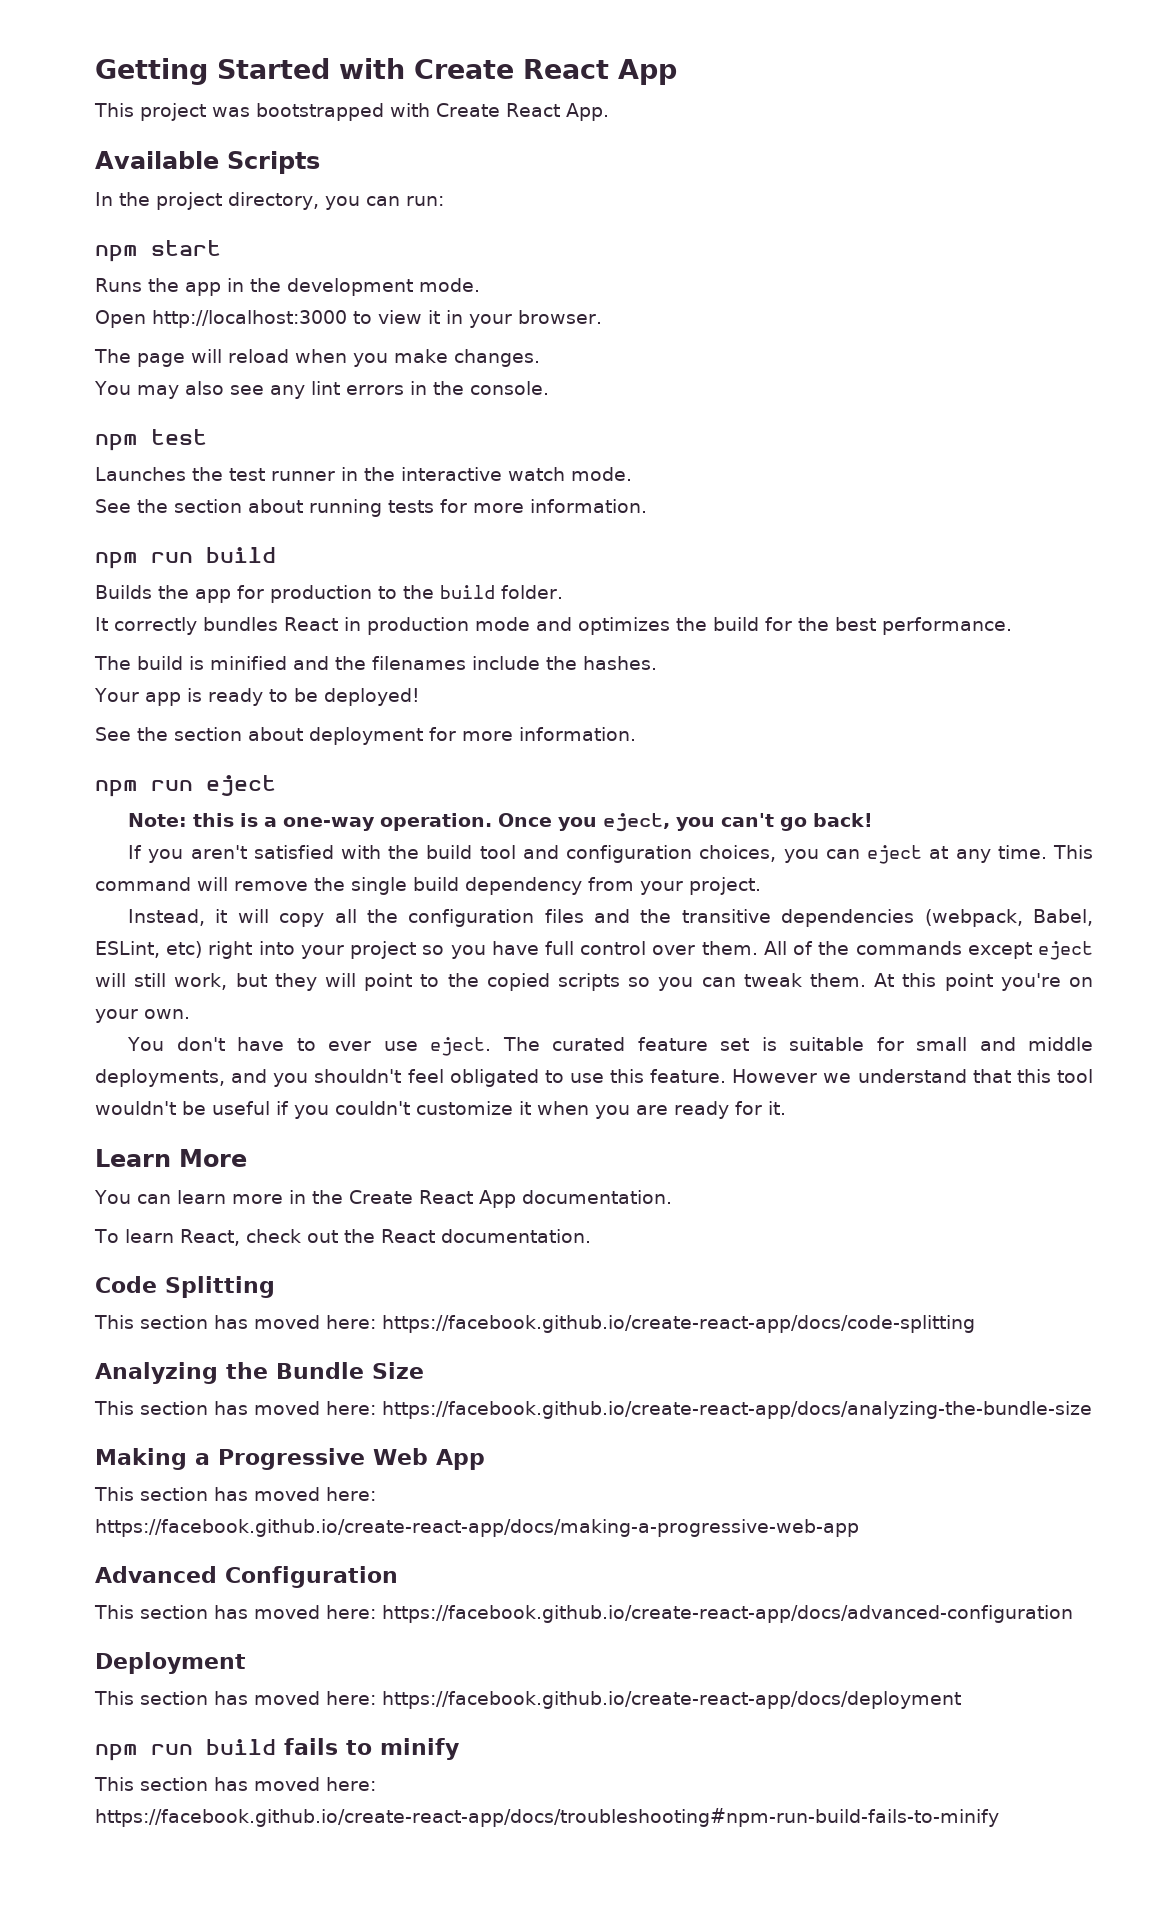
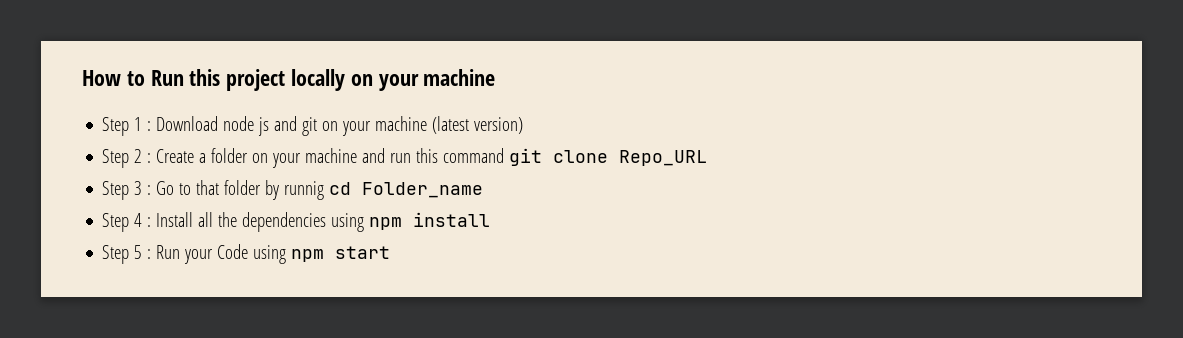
[95,58,677,85] [94,103,609,121] [95,151,320,174] [95,192,444,210] [95,240,221,262] [95,278,480,296] [95,310,602,328] [94,349,540,367] [94,381,549,399] [95,429,207,451] [95,467,632,481] [95,499,647,517] [95,547,276,569] [95,585,563,603] [95,617,1012,635] [94,656,657,670] [94,688,420,706] [95,727,636,745] [95,775,276,797] [128,813,874,832] [128,845,1093,864] [95,877,761,895] [128,909,1093,927] [95,941,1093,960] [95,973,1094,991] [95,1009,190,1023] [127,1037,1094,1056] [95,1069,1093,1087] [95,1101,786,1119] [95,1149,247,1167] [94,1190,672,1208] [94,1229,591,1246] [95,1276,275,1298] [94,1315,975,1333] [95,1362,424,1384] [94,1401,1092,1419] [95,1448,485,1470] [94,1487,376,1501] [95,1519,859,1537] [95,1566,398,1588] [94,1605,1073,1623] [95,1652,246,1674] [94,1691,961,1709] [95,1738,459,1761] [94,1777,376,1791] [95,1808,999,1827] Getting Started with Create React App // This project was bootstrapped with Create React App. // Available Scripts // In the project directory, you can run: // npm start // Runs the app in the development mode. // Open http://localhost:3000 to view it in your browser. // The page will reload when you make changes. // You may also see any lint errors in the console. // npm test // Launches the test runner in the interactive watch mode. // See the section about running tests for more information. // npm run build // Builds the app for production to the build folder. // It correctly bundles React in production mode and optimizes the build for the best performance. // The build is minified and the filenames include the hashes. // Your app is ready to be deployed! // See the section about deployment for more information. // npm run eject // Note: this is a one-way operation. Once you eject, you can't go back! // If you aren't satisfied with the build tool and configuration choices, you can eject at any time. This command will remove the single build dependency from your project. // Instead, it will copy all the configuration files and the transitive dependencies (webpack, Babel, ESLint, etc) right into your project so you have full control over them. All of the commands except eject will still work, but they will point to the copied scripts so you can tweak them. At this point you're on your own. // You don't have to ever use eject. The curated feature set is suitable for small and middle deployments, and you shouldn't feel obligated to use this feature. However we understand that this tool wouldn't be useful if you couldn't customize it when you are ready for it. // Learn More // You can learn more in the Create React App documentation. // To learn React, check out the React documentation. // Code Splitting // This section has moved here: https://facebook.github.io/create-react-app/docs/code-splitting // Analyzing the Bundle Size // This section has moved here: https://facebook.github.io/create-react-app/docs/analyzing-the-bundle-size // Making a Progressive Web App // This section has moved here: https://facebook.github.io/create-react-app/docs/making-a-progressive-web-app // Advanced Configuration // This section has moved here: https://facebook.github.io/create-react-app/docs/advanced-configuration // Deployment // This section has moved here: https://facebook.github.io/create-react-app/docs/deployment // npm run build fails to minify // This section has moved here: https://facebook.github.io/create-react-app/docs/troubleshooting#npm-run-build-fails-to-minify -> [82,69,496,91] [102,116,524,136] [102,148,708,168] [102,180,484,200] [102,212,491,232] [102,244,391,264] How to Run this project locally on your machine // Step 1 : Download node js and git on your machine (latest version) // Step 2 : Create a folder on your machine and run this command git clone Repo_URL // Step 3 : Go to that folder by runnig cd Folder_name // Step 4 : Install all the dependencies using npm install // Step 5 : Run your Code using npm start

